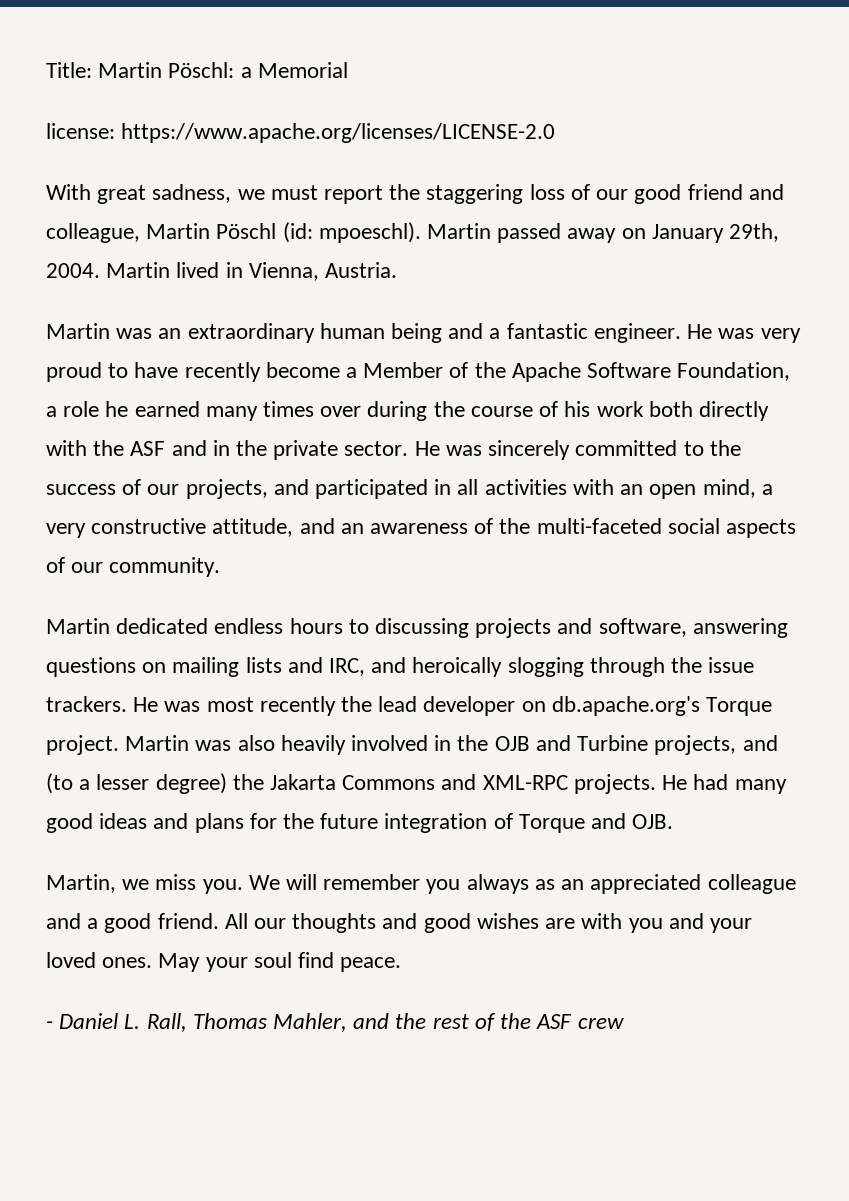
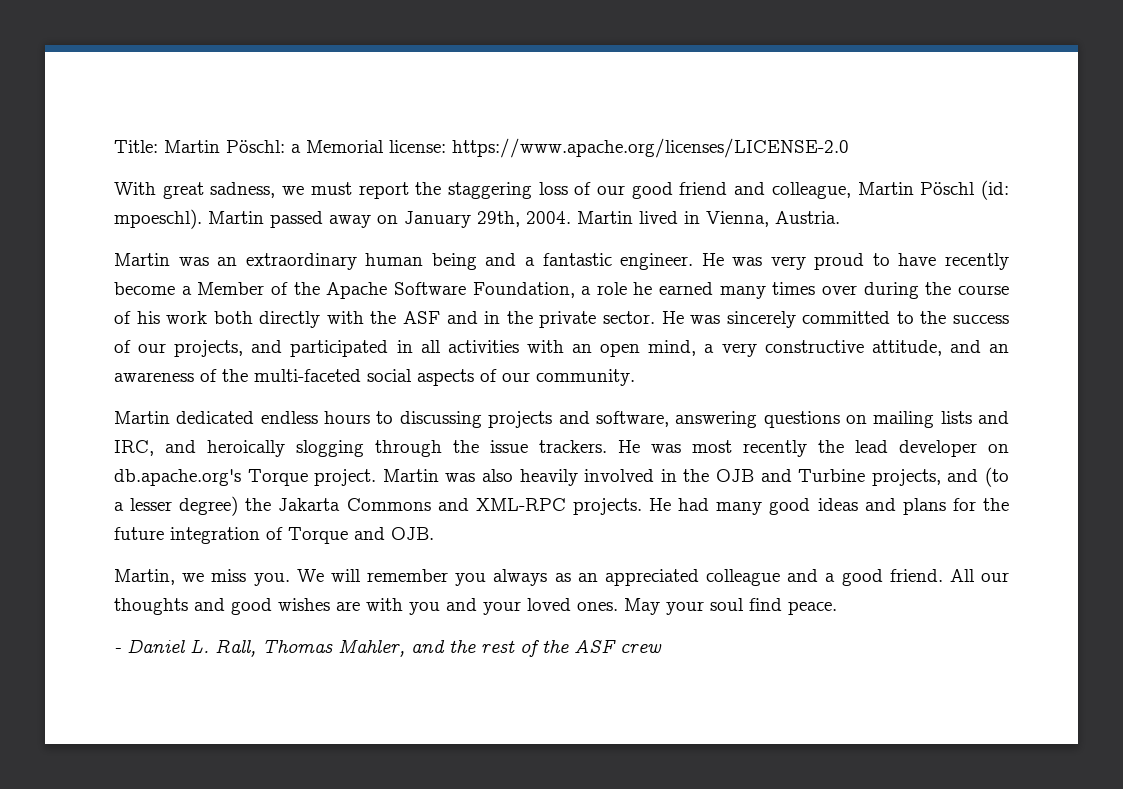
(348, 70) // -> (384, 146) none

